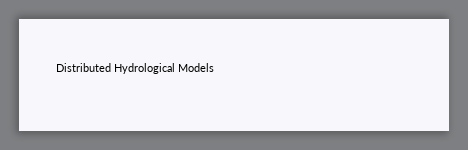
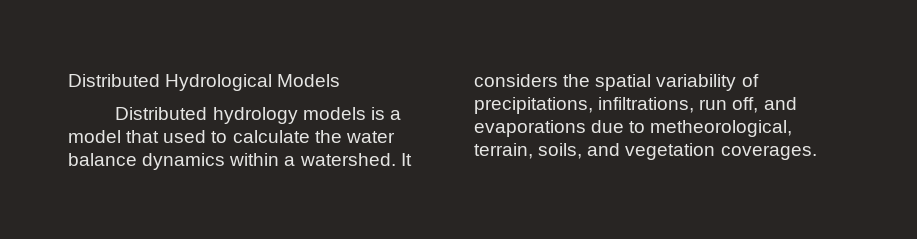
(214, 67) none -> [115,107,401,124] [68,130,395,143] [68,153,412,170] [474,74,759,91] [474,97,797,114] [474,120,793,137] [474,143,817,160] // Distributed hydrology models is a model that used to calculate the water balance dynamics within a watershed. It considers the spatial variability of precipitations, infiltrations, run off, and evaporations due to metheorological, terrain, soils, and vegetation coverages.

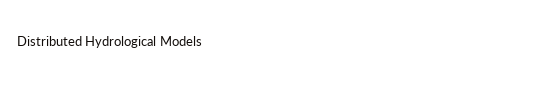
[115,107,401,124] [68,130,395,143] [68,153,412,170] [474,74,759,91] [474,97,797,114] [474,120,793,137] [474,143,817,160] // Distributed hydrology models is a model that used to calculate the water balance dynamics within a watershed. It considers the spatial variability of precipitations, infiltrations, run off, and evaporations due to metheorological, terrain, soils, and vegetation coverages. -> (202, 41) none

